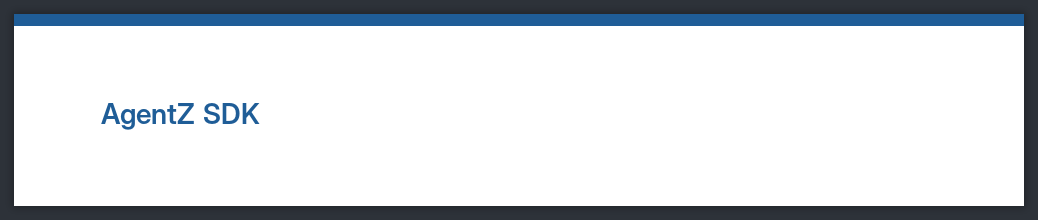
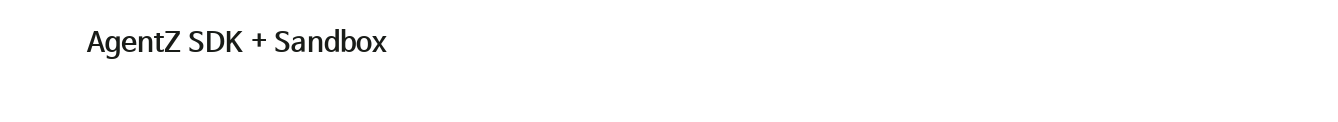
(260, 113) none -> [250,29,388,52] + Sandbox

